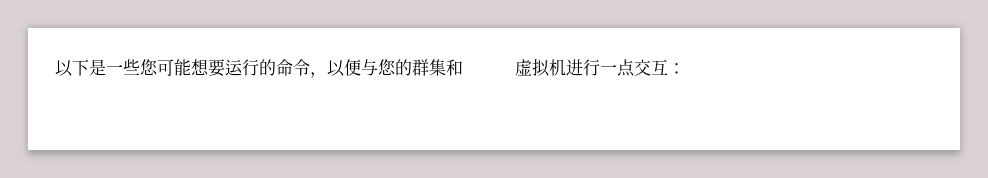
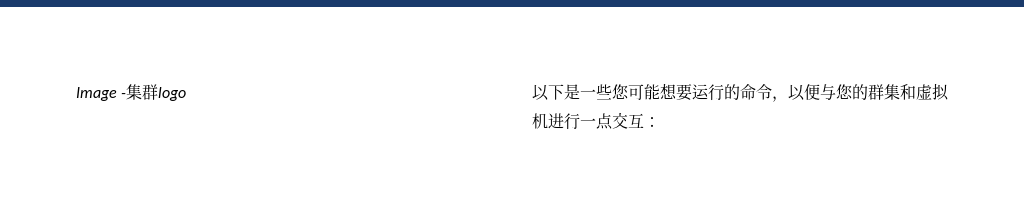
(55, 68) none -> [76,84,187,101] Image -集群logo //

